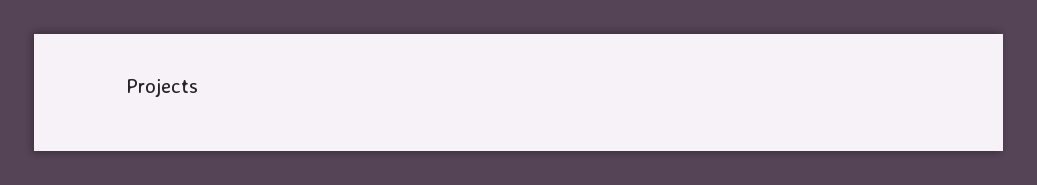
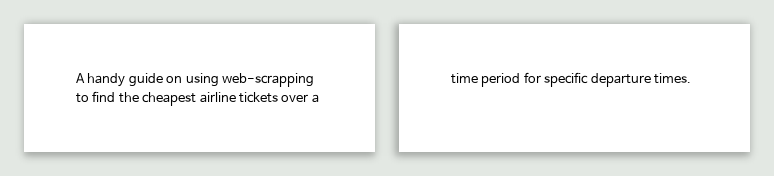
[126,78,198,97] Projects -> [76,73,314,87] [76,91,319,106] [451,72,691,87] A handy guide on using web-scrapping to find the cheapest airline tickets over a time period for specific departure times.

